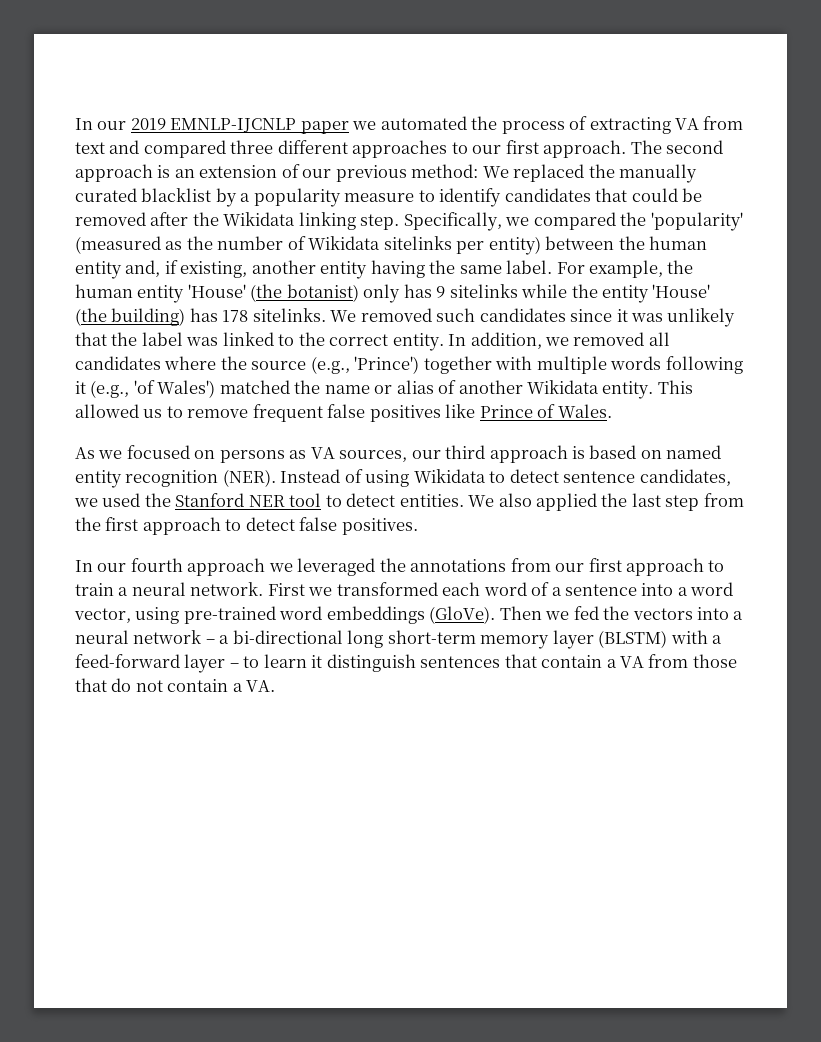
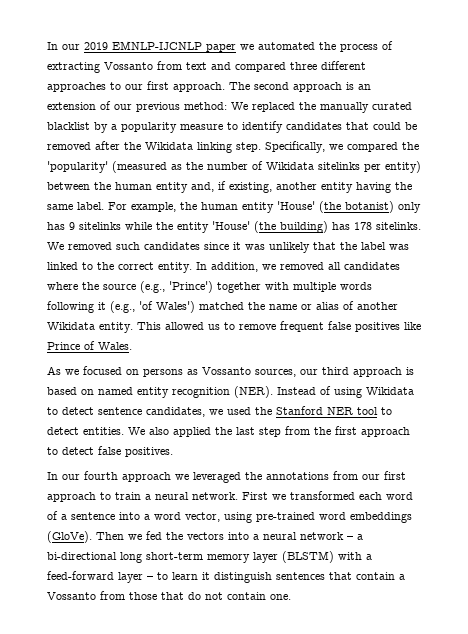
[675,118,700,130] VA -> [104,62,153,70] Vossanto
[310,447,335,459] VA -> [202,367,251,375] Vossanto
[620,656,645,668] VA -> [47,592,96,600] Vossanto
[232,680,276,692] a VA. -> [270,594,291,600] one.

